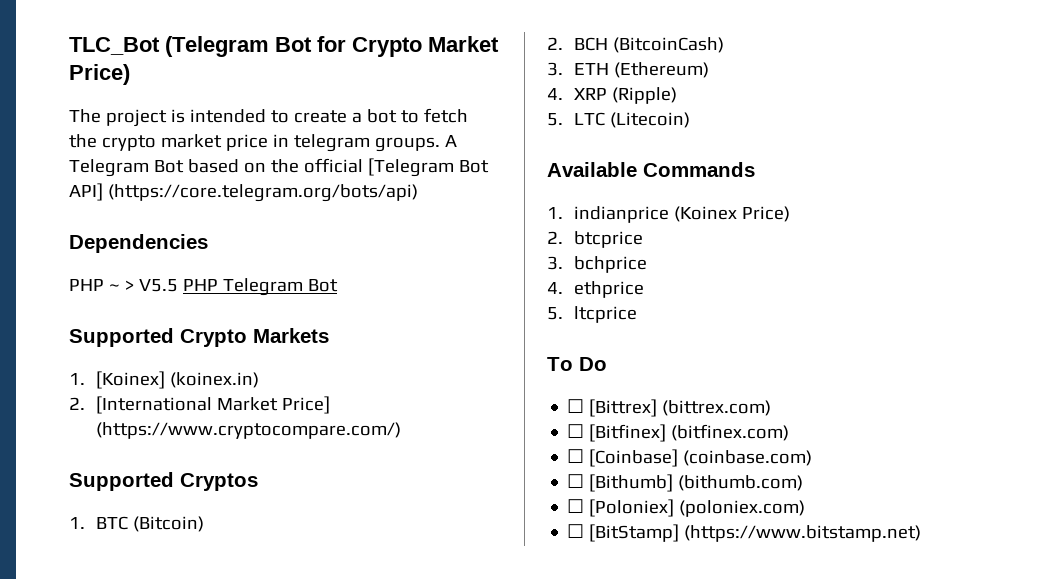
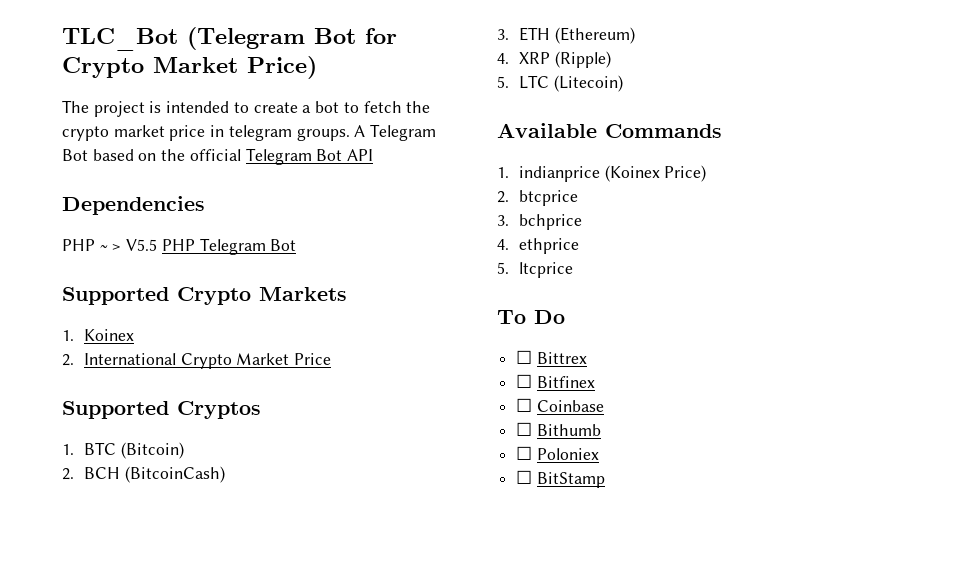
[367,158,489,177] [69,183,418,202] [Telegram Bot API] (https://core.telegram.org/bots/api) -> [245,148,374,165] Telegram Bot API
[96,371,260,389] [69,396,331,414] [96,422,402,439] [Koinex] (koinex.in) // 2. [International Market Price] (https://www.cryptocompare.com/) -> [84,329,135,341] [62,353,332,369] Koinex // 2. International Crypto Market Price
[589,399,772,417] [567,424,790,442] [567,449,813,467] [567,474,804,492] [567,499,806,517] [567,524,922,542] [Bittrex] (bittrex.com) // ☐ [Bitfinex] (bitfinex.com) // ☐ [Coinbase] (coinbase.com) // ☐ [Bithumb] (bithumb.com) // ☐ [Poloniex] (poloniex.com) // ☐ [BitStamp] (https://www.bitstamp.net) -> [536,352,587,364] [516,374,595,388] [516,398,604,412] [516,422,601,436] [516,446,599,460] [516,470,605,488] Bittrex // ☐ Bitfinex // ☐ Coinbase // ☐ Bithumb // ☐ Poloniex // ☐ BitStamp

